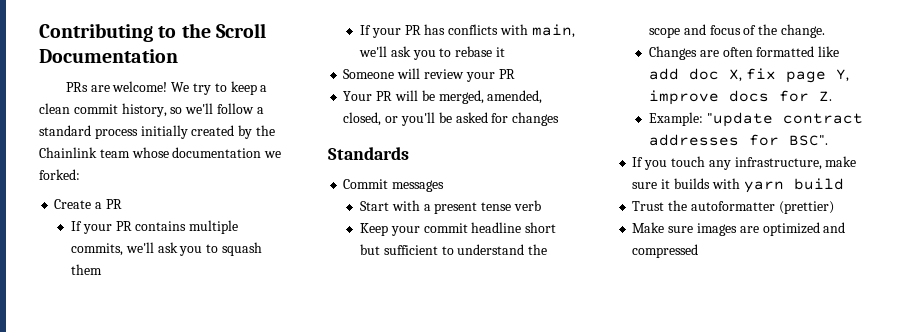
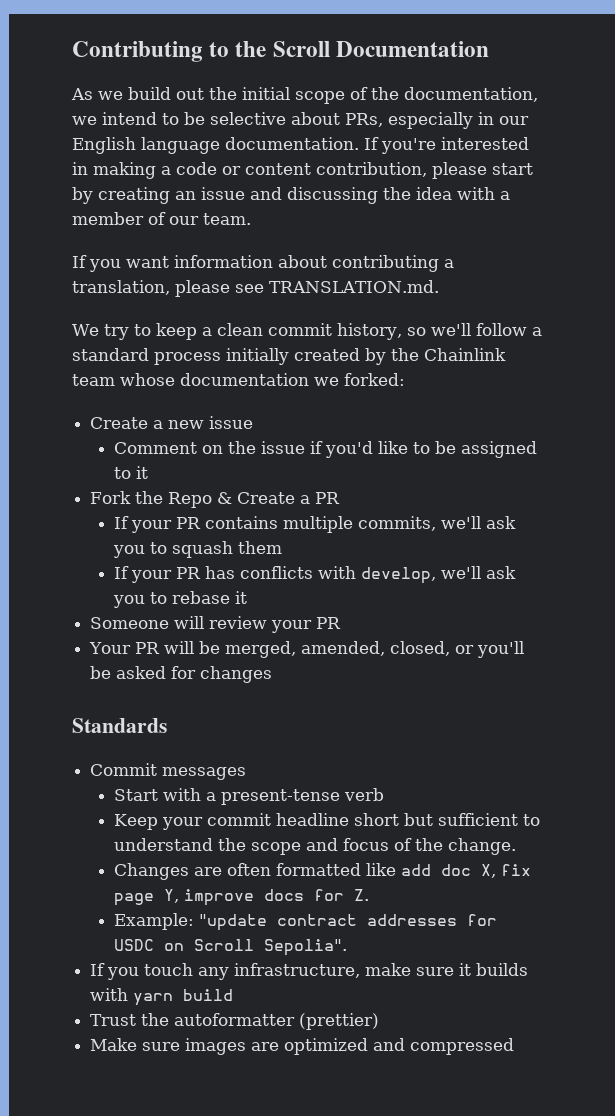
[65,81,168,92] PRs are welcome! -> [71,87,538,104] [72,112,529,129] [72,137,529,154] [72,162,533,179] [72,187,510,204] [72,212,251,225] [72,255,454,272] [72,280,439,297] As we build out the initial scope of the documentation, we intend to be selective about PRs, especially in our English language documentation. If you're interested in making a code or content contribution, please start by creating an issue and discussing the idea with a member of our team. // If you want information about contributing a translation, please see TRANSLATION.md. //
(103, 205) none -> [168,416,254,429] [113,441,537,458] [113,466,148,479] [90,491,311,508] new issue // Comment on the issue if you'd like to be assigned to it // Fork the Repo & Create a
[531,24,575,38] main, -> [360,567,436,584] develop,
[434,202,512,214] present tense -> [220,789,340,805] present-tense
[789,135,829,146] BSC". -> [113,939,347,956] USDC on Scroll Sepolia".

